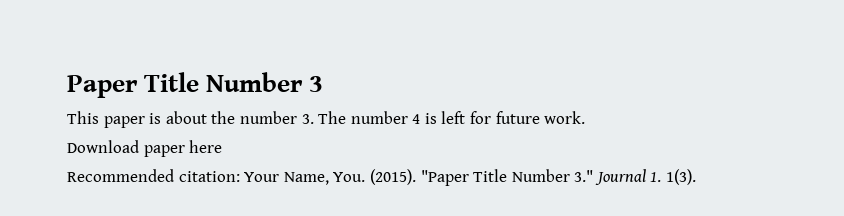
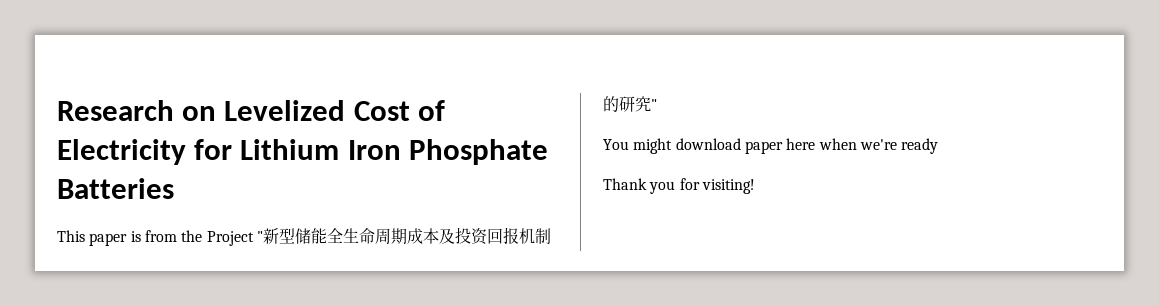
[67,72,324,98] [67,111,586,128] [67,140,223,157] [67,169,697,186] Paper Title Number 3 // This paper is about the number 3. The number 4 is left for future work. // Download paper here // Recommended citation: Your Name, You. (2015). "Paper Title Number 3." Journal 1. 1(3). -> [57,100,445,121] [57,139,548,165] [57,178,174,199] [57,227,551,246] [603,96,657,112] [603,138,939,154] [603,178,755,194] Research on Levelized Cost of Electricity for Lithium Iron Phosphate Batteries // This paper is from the Project "新型储能全生命周期成本及投资回报机制的研究" // You might download paper here when we're ready // Thank you for visiting!

